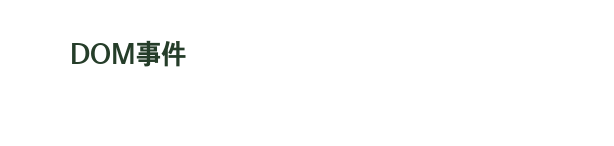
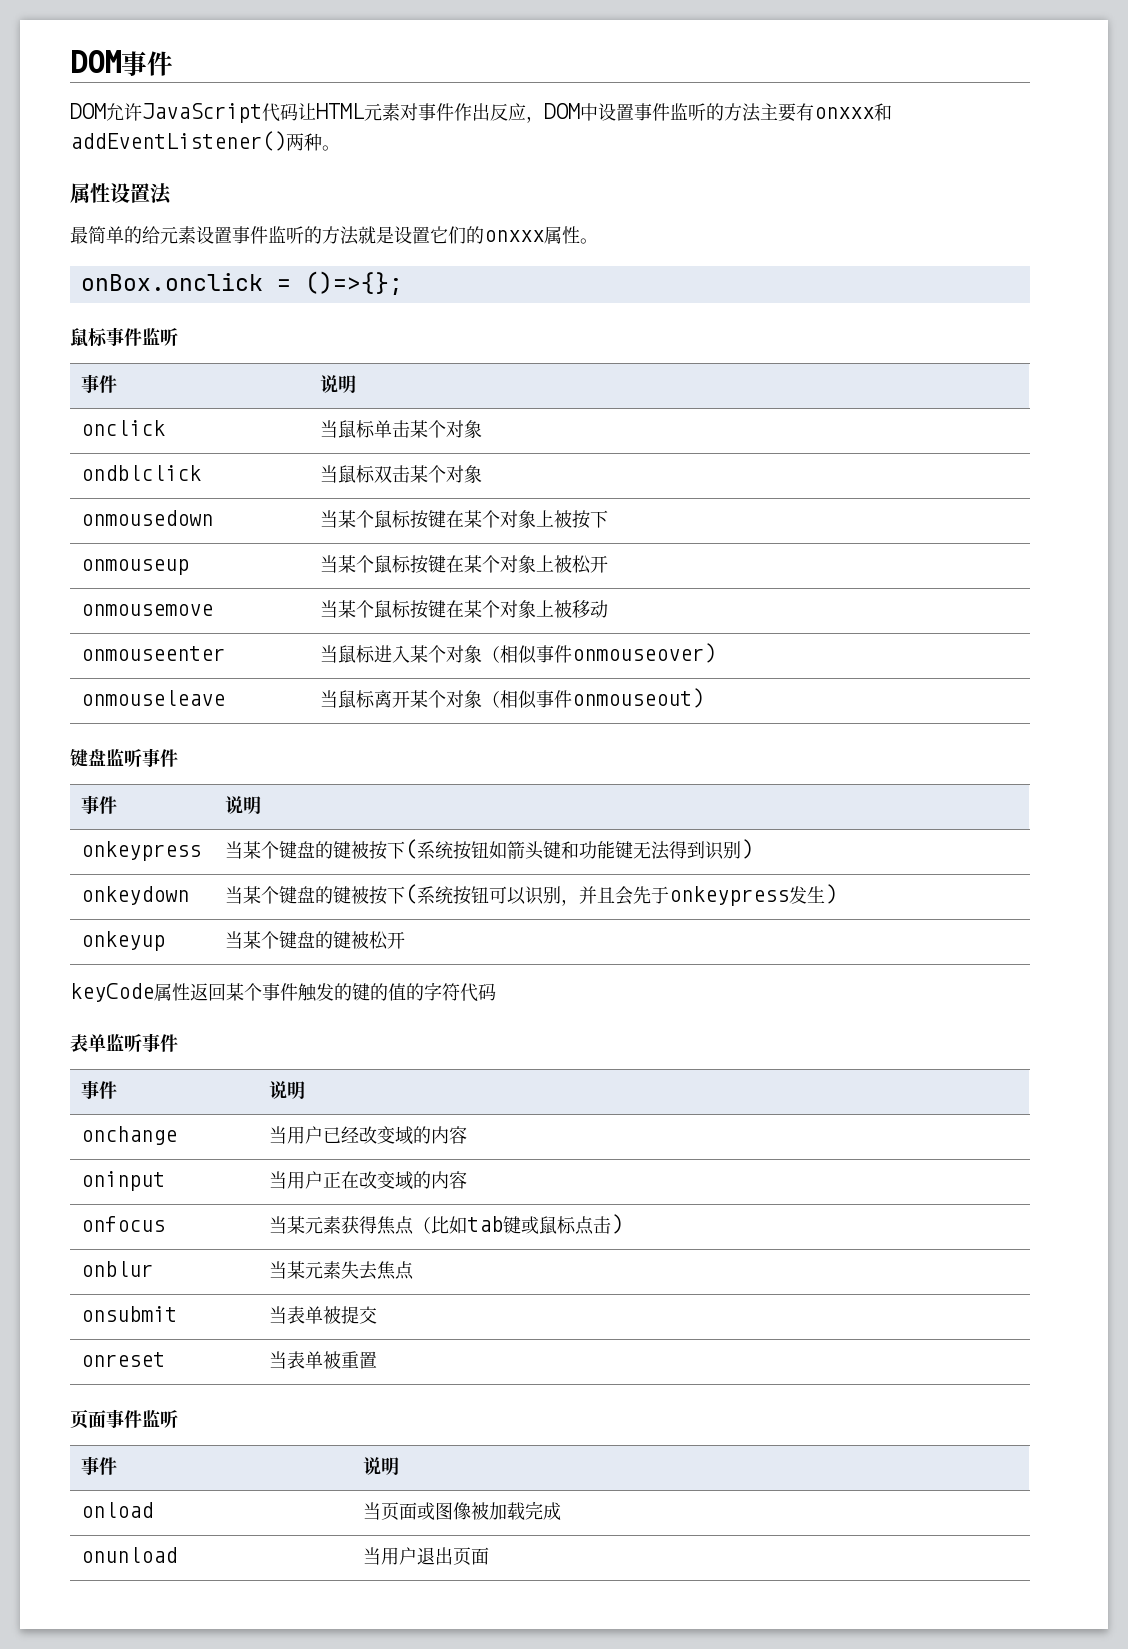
(186, 54) none -> [70,103,892,123] [70,131,340,151] [70,183,172,205] [70,226,598,245] [80,271,403,295] [70,327,178,347] [80,374,117,393] [319,375,356,393] [80,420,165,436] [319,420,482,438] [80,465,201,481] [319,465,482,483] [80,510,213,526] [319,510,608,529] [80,559,189,575] [319,555,608,574] [80,604,213,616] [319,600,608,619] [80,646,225,661] [319,643,716,664] [80,690,225,706] [319,688,704,709] [70,748,178,767] [80,795,117,814] [224,796,261,814] [80,841,201,861] [224,839,753,860] [80,886,189,905] [224,884,837,906] [80,931,165,951] [224,931,405,950] [70,982,496,1002] [70,1033,178,1052] [80,1080,117,1099] [268,1081,305,1099] [80,1126,177,1145] [268,1126,467,1145] [80,1171,165,1191] [268,1171,467,1190] [80,1216,165,1232] [268,1214,623,1235] [80,1261,153,1277] [268,1261,414,1280] [80,1306,177,1322] [268,1306,377,1324] [80,1352,165,1367] [268,1351,377,1369] [70,1409,178,1429] [80,1456,117,1475] [362,1457,399,1475] [80,1502,153,1518] [362,1501,561,1521] [80,1547,177,1563] [362,1547,489,1566] // DOM允许JavaScript代码让HTML元素对事件作出反应，DOM中设置事件监听的方法主要有onxxx和addEventListener()两种。 // 属性设置法 // 最简单的给元素设置事件监听的方法就是设置它们的onxxx属性。 // onBox.onclick = ()=>{}; // 鼠标事件监听 // 事件 | 说明 // onclick | 当鼠标单击某个对象 // ondblclick | 当鼠标双击某个对象 // onmousedown | 当某个鼠标按键在某个对象上被按下 // onmouseup | 当某个鼠标按键在某个对象上被松开 // onmousemove | 当某个鼠标按键在某个对象上被移动 // onmouseenter | 当鼠标进入某个对象（相似事件onmouseover) // onmouseleave | 当鼠标离开某个对象（相似事件onmouseout) // 键盘监听事件 // 事件 | 说明 // onkeypress | 当某个键盘的键被按下(系统按钮如箭头键和功能键无法得到识别) // onkeydown | 当某个键盘的键被按下(系统按钮可以识别，并且会先于onkeypress发生) // onkeyup | 当某个键盘的键被松开 // keyCode属性返回某个事件触发的键的值的字符代码 // 表单监听事件 // 事件 | 说明 // onchange | 当用户已经改变域的内容 // oninput | 当用户正在改变域的内容 // onfocus | 当某元素获得焦点（比如tab键或鼠标点击) // onblur | 当某元素失去焦点 // onsubmit | 当表单被提交 // onreset | 当表单被重置 // 页面事件监听 // 事件 | 说明 // onload | 当页面或图像被加载完成 // onunload | 当用户退出页面

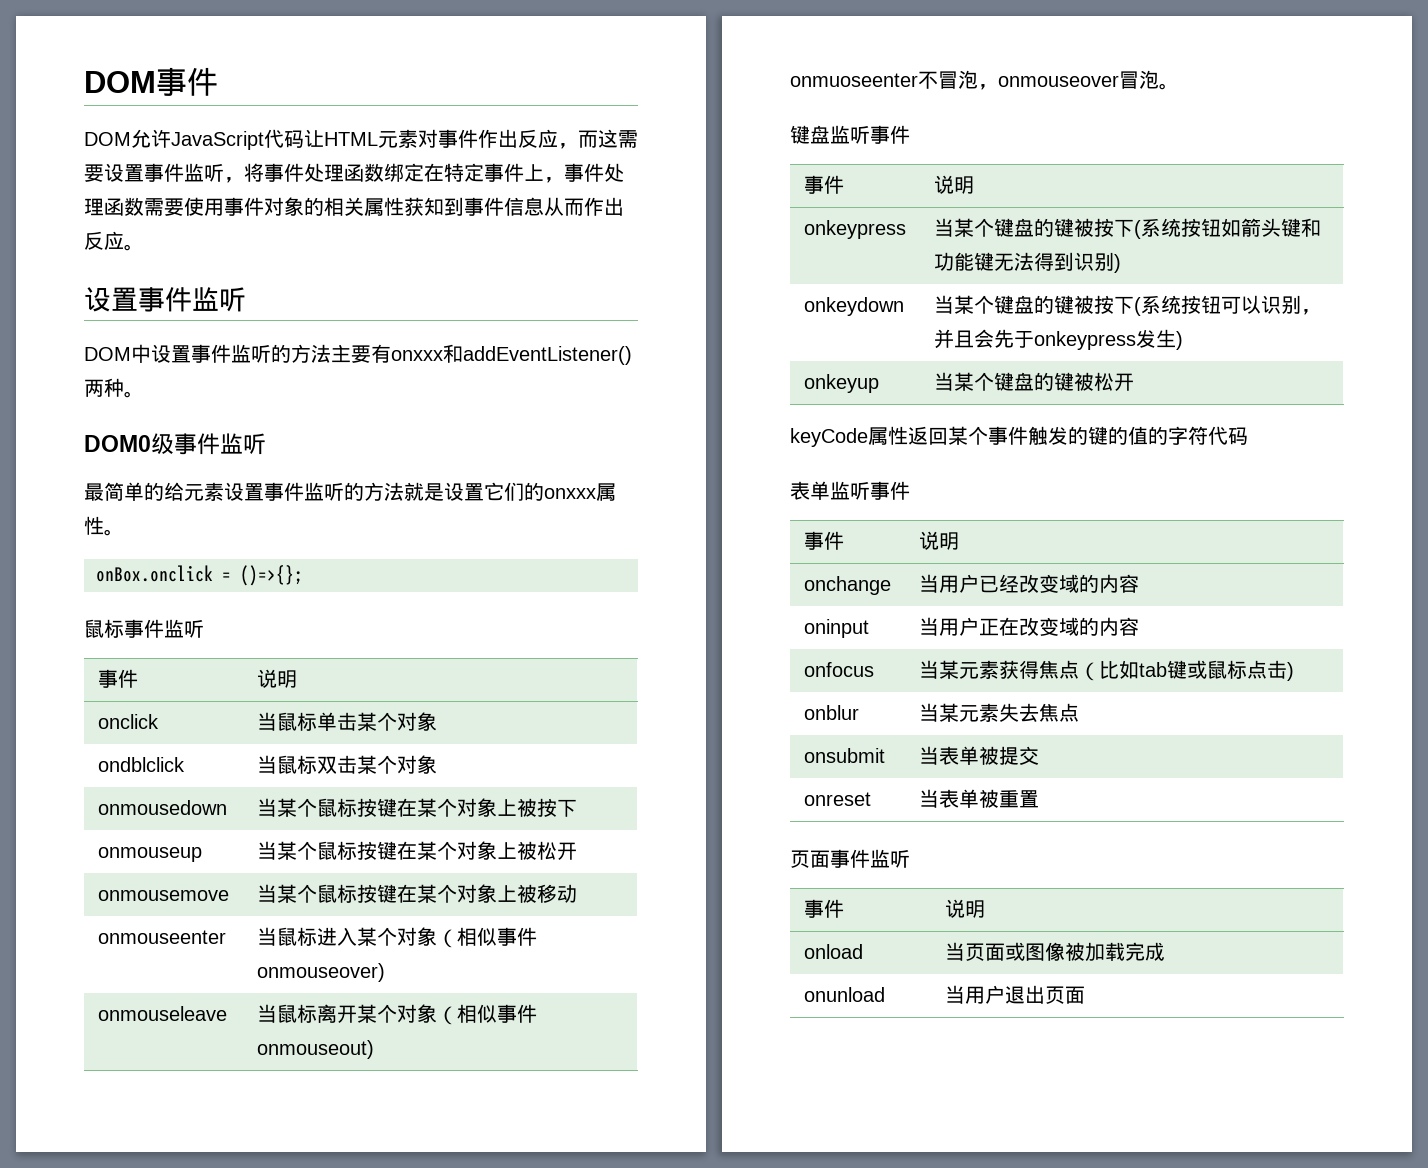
(544, 119) none -> [578,129,638,148] [84,163,624,183] [84,197,624,216] [84,231,144,251] [84,287,246,312] 而这需要设置事件监听，将事件处理函数绑定在特定事件上，事件处理函数需要使用事件对象的相关属性获知到事件信息从而作出反应。 // 设置事件监听 //
[70,183,172,205] 属性设置法 -> [84,433,266,455] DOM0级事件监听
(704, 698) none -> [790,70,1179,90] // onmuoseenter不冒泡，onmouseover冒泡。

